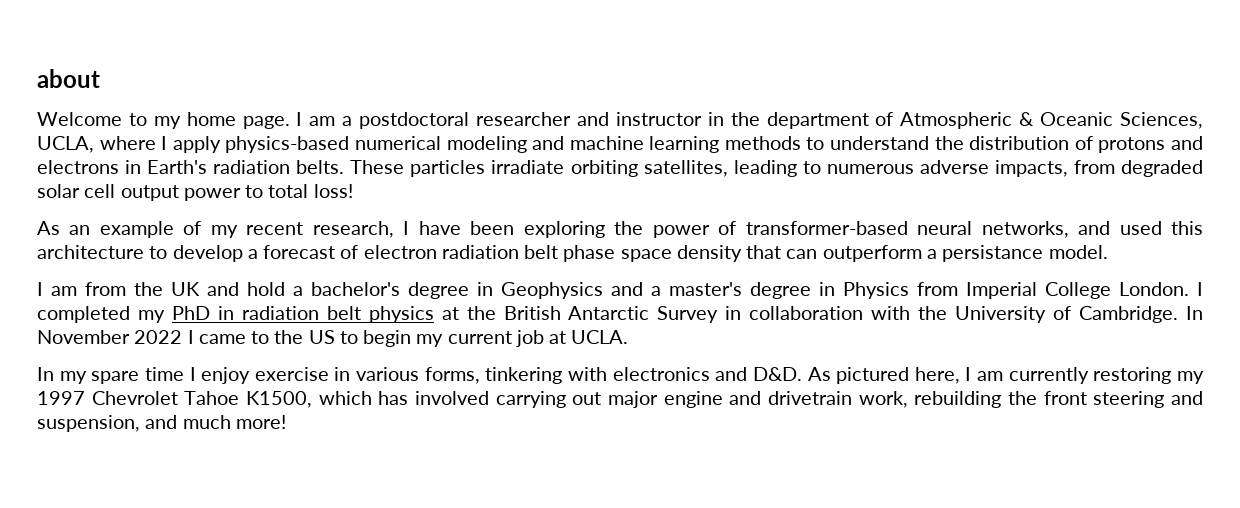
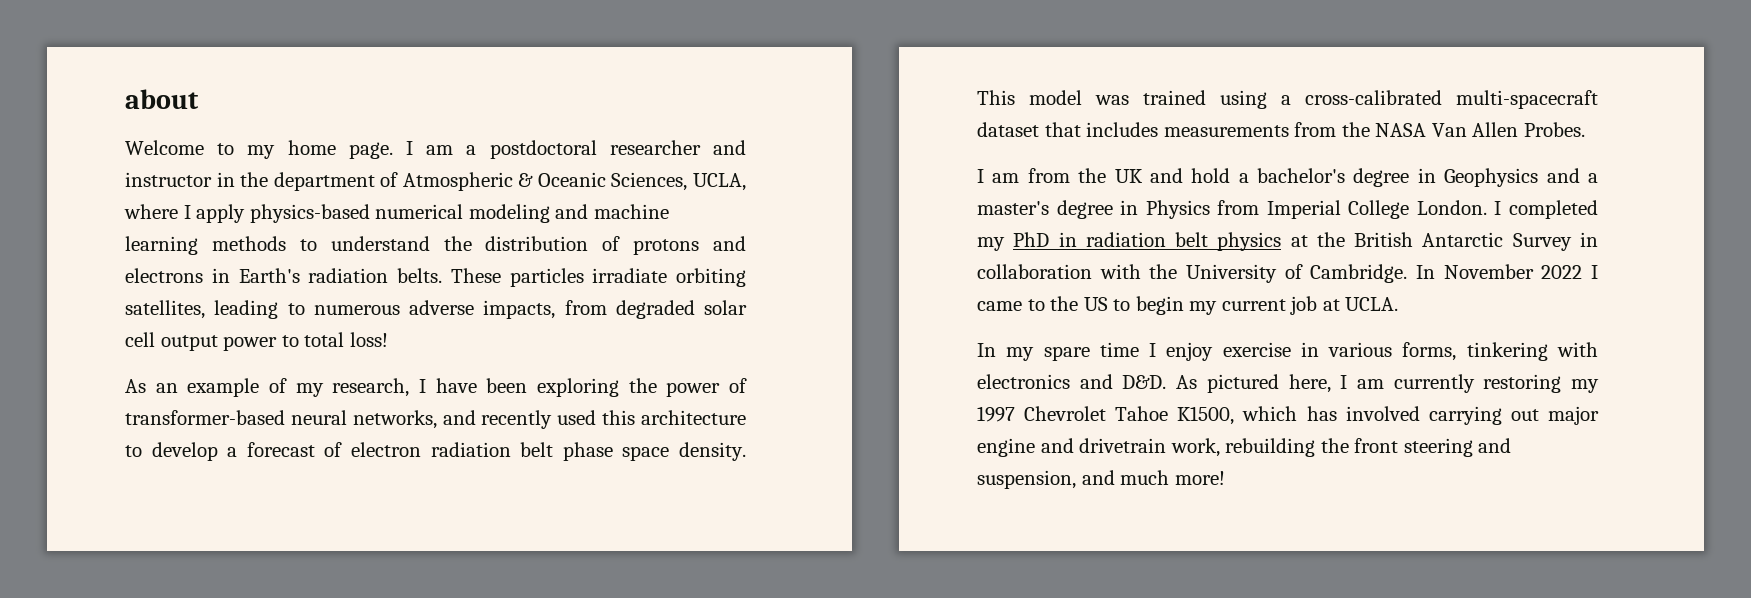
[246,222,304,235] recent -> (324, 390) none
(1111, 228) none -> [481,410,553,429] recently
[676,245,1108,262] density that can outperform a persistance model. -> [679,442,747,461] [977,90,1598,109] [977,122,1585,137] density. This model was trained using a cross-calibrated multi-spacecraft dataset that includes measurements from the NASA Van Allen Probes.

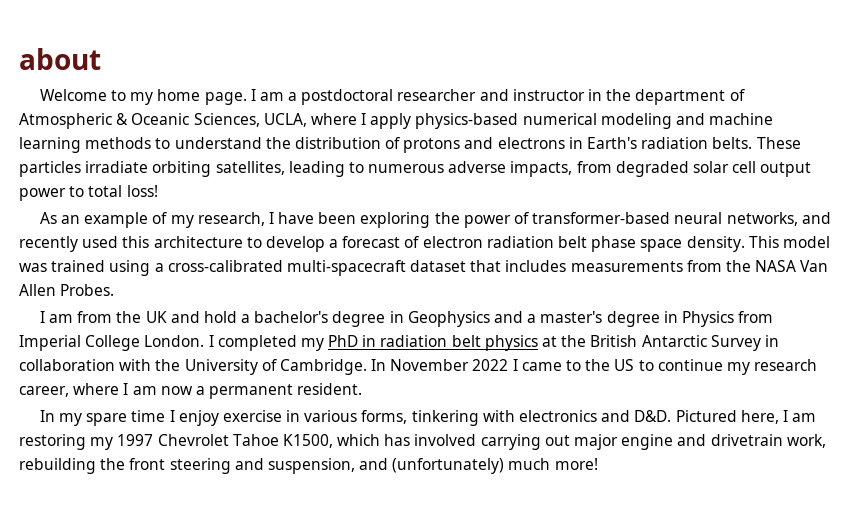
[1135,296,1399,315] begin my current job at UCLA. -> [657,359,818,375] [19,383,363,399] continue my research career, where I am now a permanent resident.
[1176,374,1279,393] As pictured -> [675,410,737,422] Pictured
[1393,374,1475,393] currently -> (817, 417) none
(1115, 477) none -> [392,458,505,474] (unfortunately)

